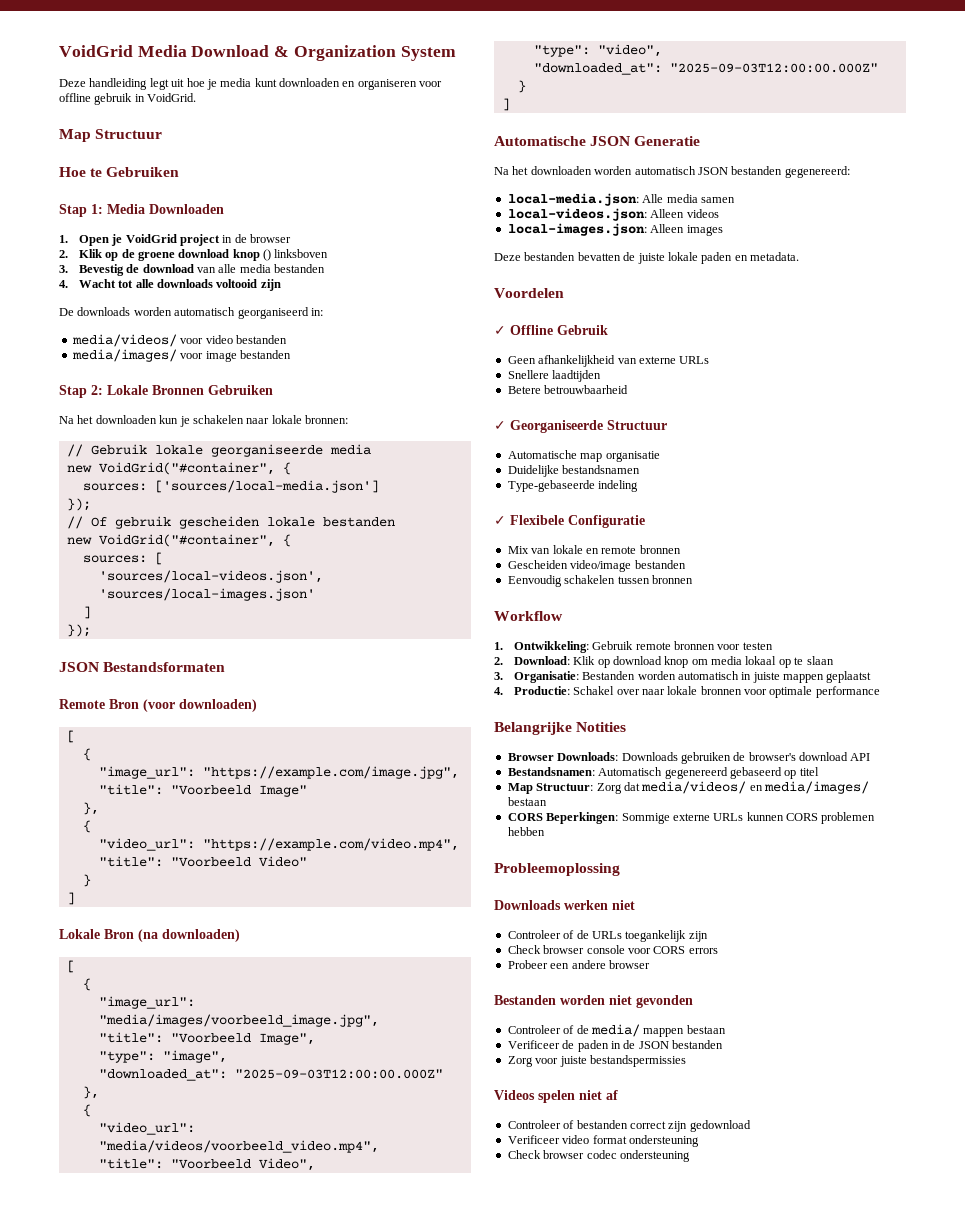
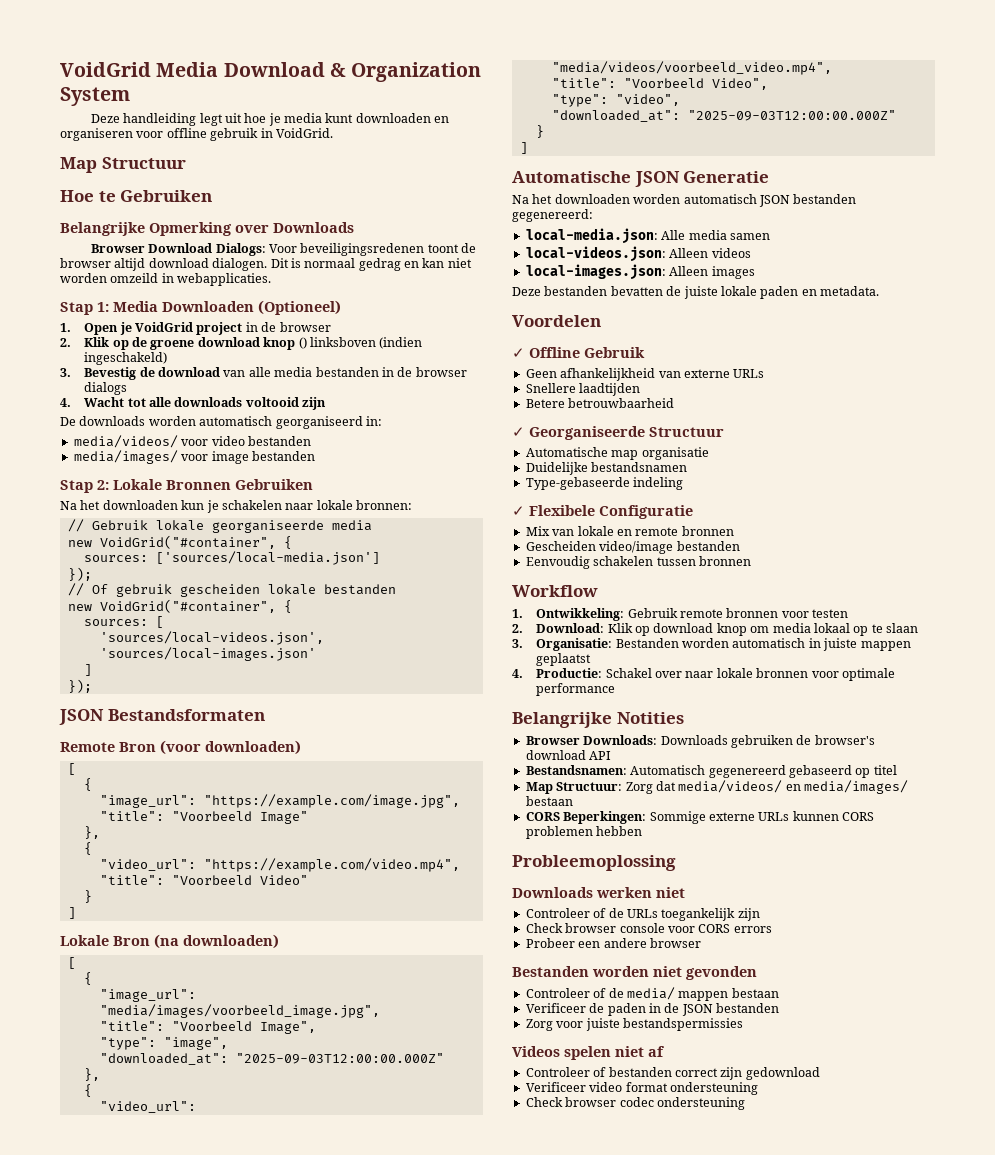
(180, 172) none -> [60,222,354,236] [90,243,477,256] [60,258,472,271] [60,273,272,286] // Belangrijke Opmerking over Downloads // Browser Download Dialogs: Voor beveiligingsredenen toont de browser altijd download dialogen. Dit is normaal gedrag en kan niet worden omzeild in webapplicaties.
(224, 209) none -> [258,300,341,315] (Optioneel)
(329, 253) none -> [379,337,423,349] [84,352,168,365] (indien ingeschakeld)
(326, 268) none -> [381,367,467,377] [84,382,128,395] in de browser dialogs

